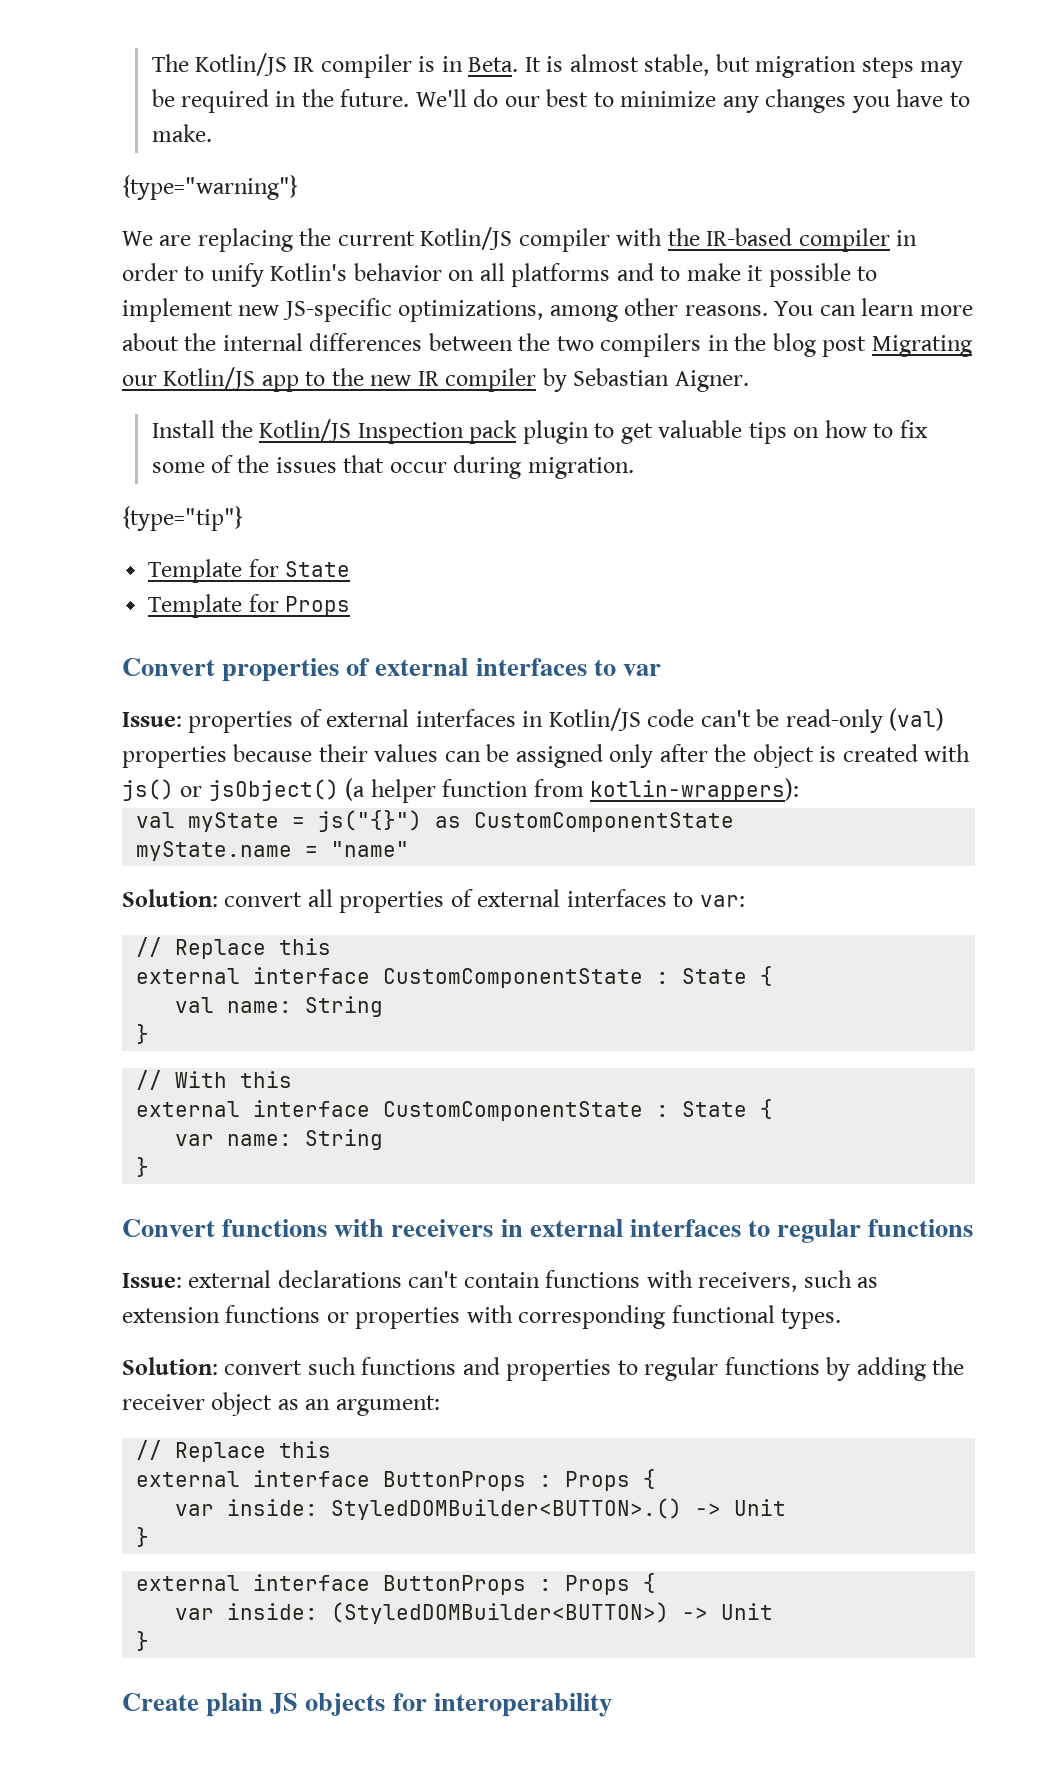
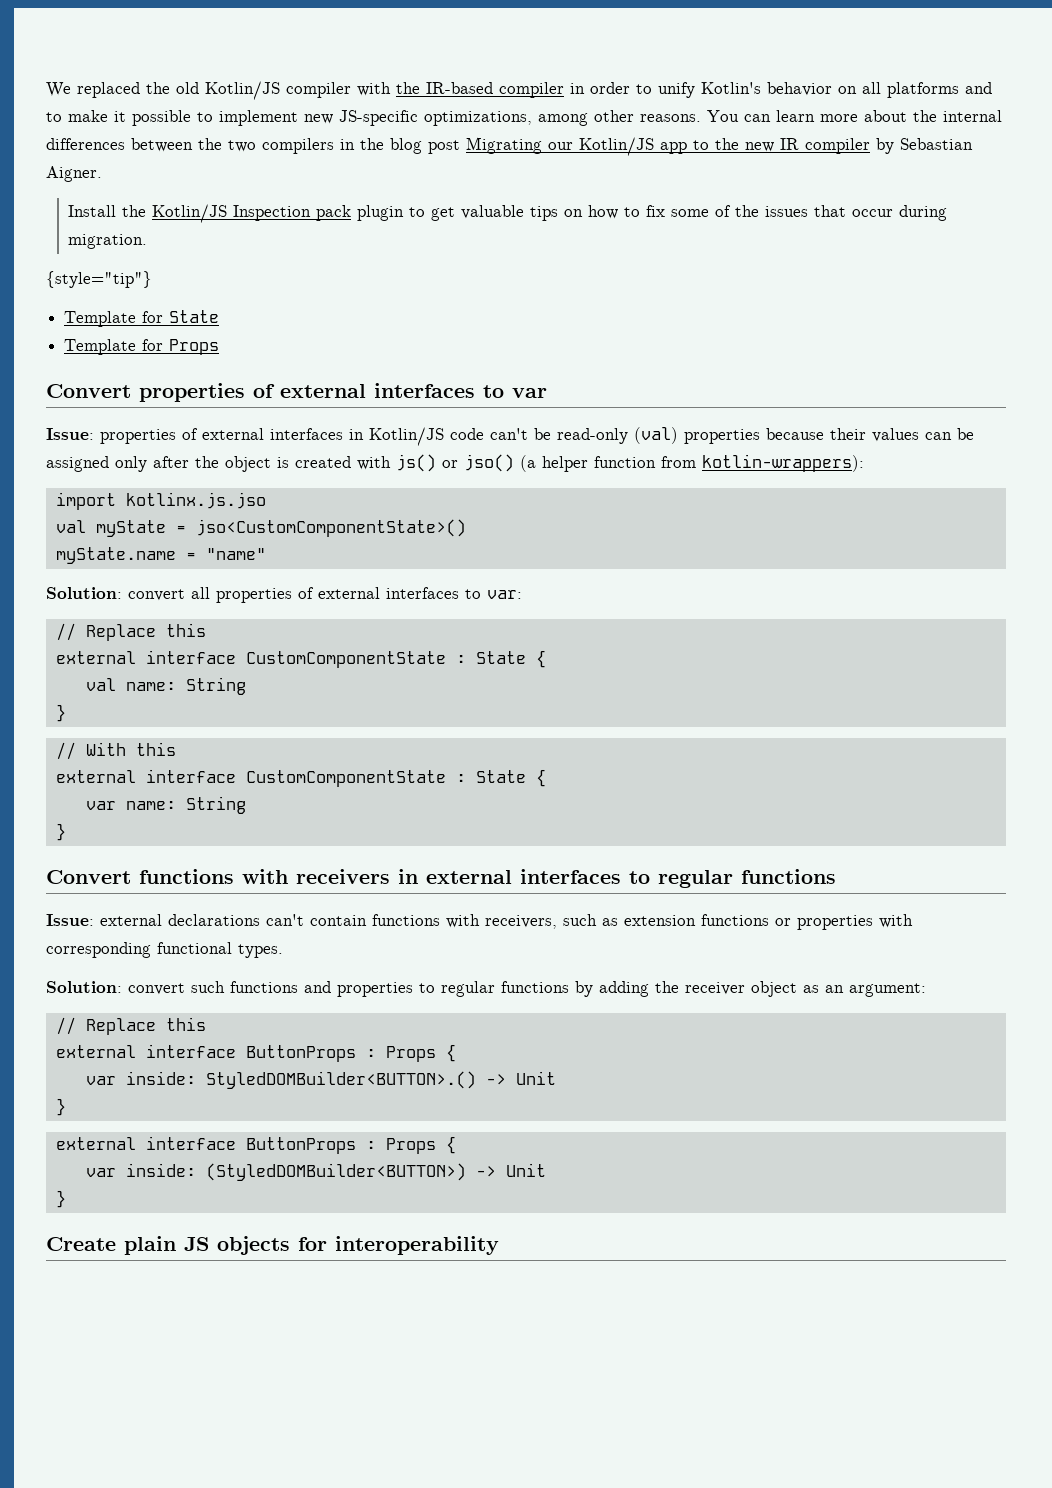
[151,53,964,78] [151,89,970,113] [151,124,212,142] [122,175,298,200] [122,228,415,252] The Kotlin/JS IR compiler is in Beta. It is almost stable, but migration steps may be required in the future. We'll do our best to minimize any changes you have to make. // {type="warning"} // We are replacing the current -> [46,82,199,98] We replaced the old
[122,506,243,531] {type="tip"} -> [46,271,152,288] {style="tip"}
[208,779,339,801] jsObject() -> [464,454,514,472] jso()
(800, 789) none -> [55,492,266,510] // import kotlinx.js.jso
[318,810,735,832] js("{}") as CustomComponentState -> [195,519,466,537] jso<CustomComponentState>()

